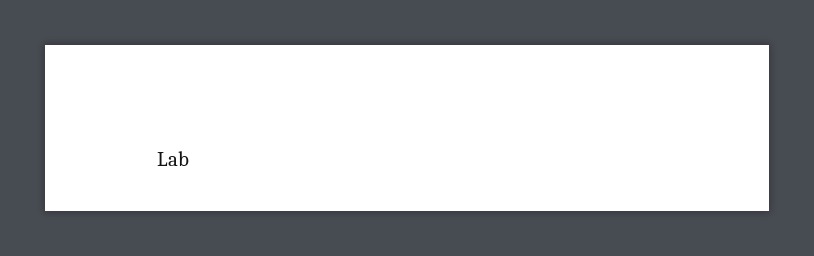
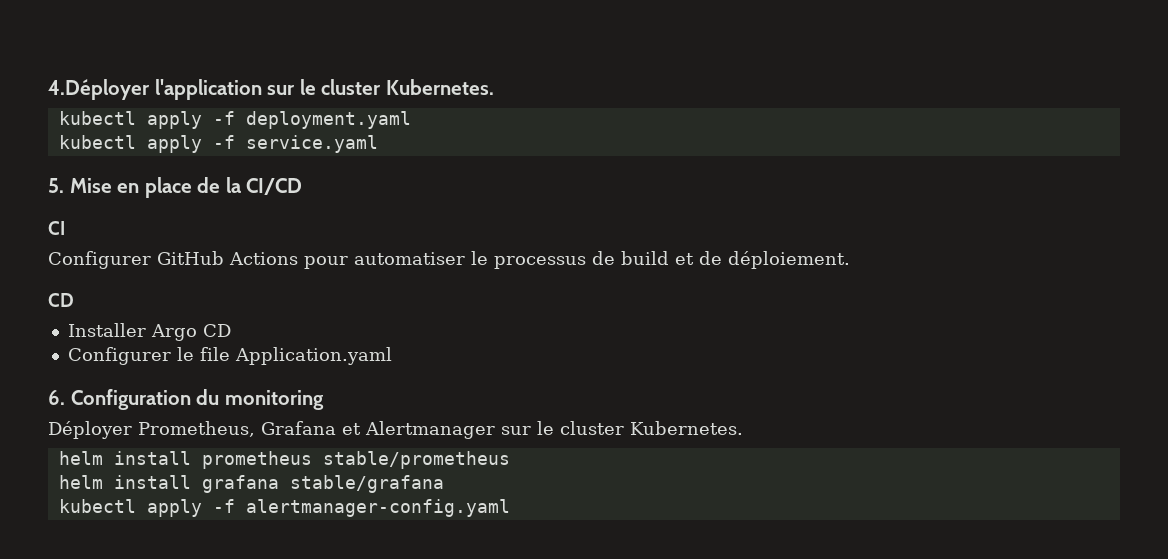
[157,151,189,166] Lab -> [48,79,494,100] [58,111,411,129] [58,135,378,153] [48,177,303,198] [48,221,65,235] [48,251,850,269] [48,293,74,307] [67,323,231,341] [67,347,392,365] [48,389,324,410] [48,421,743,439] [58,451,510,469] [58,475,444,493] [58,499,510,517] 4.Déployer l'application sur le cluster Kubernetes. // kubectl apply -f deployment.yaml // kubectl apply -f service.yaml // 5. Mise en place de la CI/CD // CI // Configurer GitHub Actions pour automatiser le processus de build et de déploiement. // CD // Installer Argo CD // Configurer le file Application.yaml // 6. Configuration du monitoring // Déployer Prometheus, Grafana et Alertmanager sur le cluster Kubernetes. // helm install prometheus stable/prometheus // helm install grafana stable/grafana // kubectl apply -f alertmanager-config.yaml

